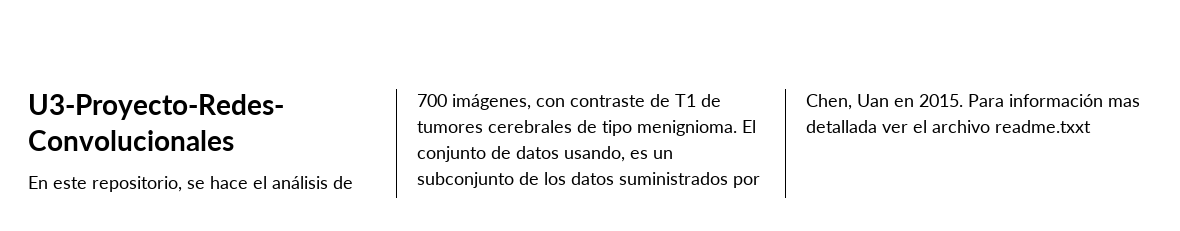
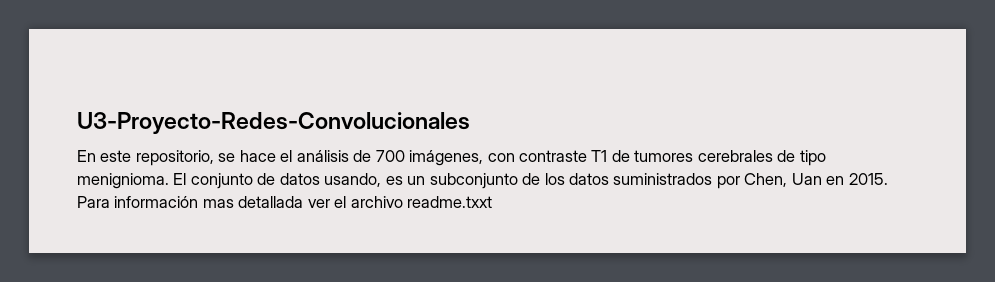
[650,94,670,107] de -> (588, 156) none

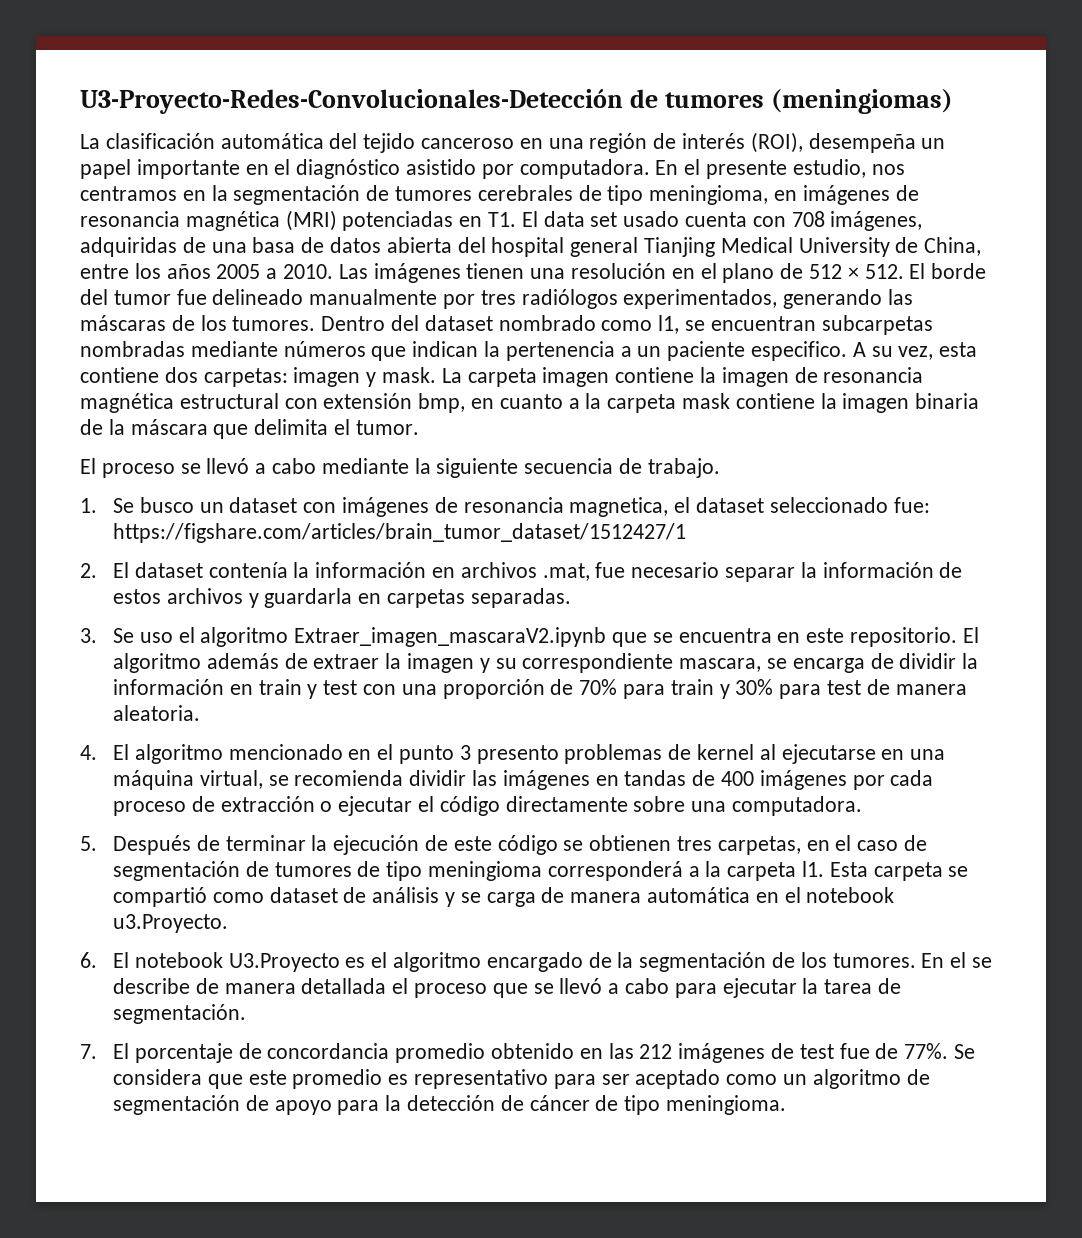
[77,112,470,134] [77,150,608,166] U3-Proyecto-Redes-Convolucionales // En este repositorio, se hace el análisis de 700 imágenes, con contraste T1 -> [80,89,954,114] [80,132,946,153] [80,159,905,179] [80,185,361,205] U3-Proyecto-Redes-Convolucionales-Detección de tumores (meningiomas) // La clasificación automática del tejido canceroso en una región de interés (ROI), desempeña un papel importante en el diagnóstico asistido por computadora. En el presente estudio, nos centramos en la segmentación
[77,173,888,189] [77,196,493,208] menignioma. El conjunto de datos usando, es un subconjunto de los datos suministrados por Chen, Uan en 2015. Para información mas detallada ver el archivo readme.txxt -> [649,185,919,205] [80,210,923,231] [80,237,982,257] [80,263,987,283] [80,289,914,309] [80,315,933,335] [80,341,978,361] [80,367,924,387] [80,393,980,413] [80,419,419,439] [80,458,720,478] [80,497,930,517] [112,523,686,543] [80,562,963,582] [112,588,571,608] [80,627,979,647] [112,653,979,673] [112,679,967,699] [112,705,200,721] [80,744,946,764] [112,770,934,790] [112,796,863,816] [80,835,928,855] [112,861,969,881] [112,887,895,907] [112,914,228,933] [80,952,993,972] [112,978,902,998] [112,1004,246,1024] [80,1043,976,1063] [112,1069,930,1089] [112,1095,787,1115] meningioma, en imágenes de resonancia magnética (MRI) potenciadas en T1. El data set usado cuenta con 708 imágenes, adquiridas de una basa de datos abierta del hospital general Tianjing Medical University de China, entre los años 2005 a 2010. Las imágenes tienen una resolución en el plano de 512 × 512. El borde del tumor fue delineado manualmente por tres radiólogos experimentados, generando las máscaras de los tumores. Dentro del dataset nombrado como l1, se encuentran subcarpetas nombradas mediante números que indican la pertenencia a un paciente especifico. A su vez, esta contiene dos carpetas: imagen y mask. La carpeta imagen contiene la imagen de resonancia magnética estructural con extensión bmp, en cuanto a la carpeta mask contiene la imagen binaria de la máscara que delimita el tumor. // El proceso se llevó a cabo mediante la siguiente secuencia de trabajo. // 1. Se busco un dataset con imágenes de resonancia magnetica, el dataset seleccionado fue: https://figshare.com/articles/brain_tumor_dataset/1512427/1 // 2. El dataset contenía la información en archivos .mat, fue necesario separar la información de estos archivos y guardarla en carpetas separadas. // 3. Se uso el algoritmo Extraer_imagen_mascaraV2.ipynb que se encuentra en este repositorio. El algoritmo además de extraer la imagen y su correspondiente mascara, se encarga de dividir la información en train y test con una proporción de 70% para train y 30% para test de manera aleatoria. // 4. El algoritmo mencionado en el punto 3 presento problemas de kernel al ejecutarse en una máquina virtual, se recomienda dividir las imágenes en tandas de 400 imágenes por cada proceso de extracción o ejecutar el código directamente sobre una computadora. // 5. Después de terminar la ejecución de este código se obtienen tres carpetas, en el caso de segmentación de tumores de tipo meningioma corresponderá a la carpeta l1. Esta carpeta se compartió como dataset de análisis y se carga de manera automática en el notebook u3.Proyecto. // 6. El notebook U3.Proyecto es el algoritmo encargado de la segmentación de los tumores. En el se describe de manera detallada el proceso que se llevó a cabo para ejecutar la tarea de segmentación. // 7. El porcentaje de concordancia promedio obtenido en las 212 imágenes de test fue de 77%. Se considera que este promedio es representativo para ser aceptado como un algoritmo de segmentación de apoyo para la detección de cáncer de tipo meningioma.

